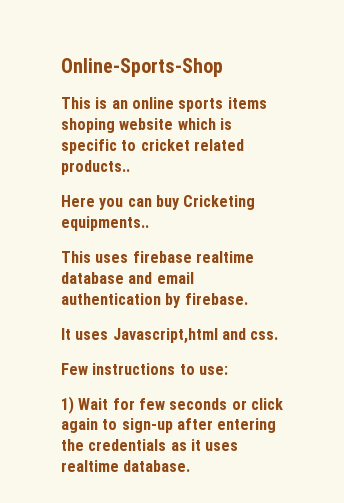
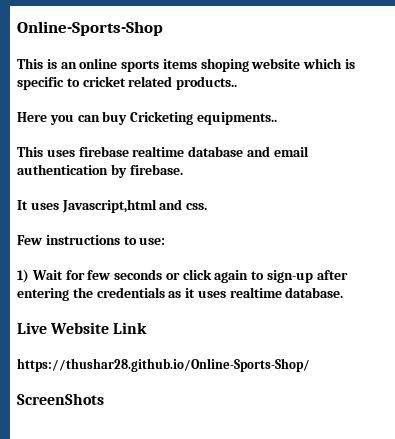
(191, 466) none -> [17,322,148,334] [17,358,310,372] [17,393,104,405] // Live Website Link // https://thushar28.github.io/Online-Sports-Shop/ // ScreenShots

